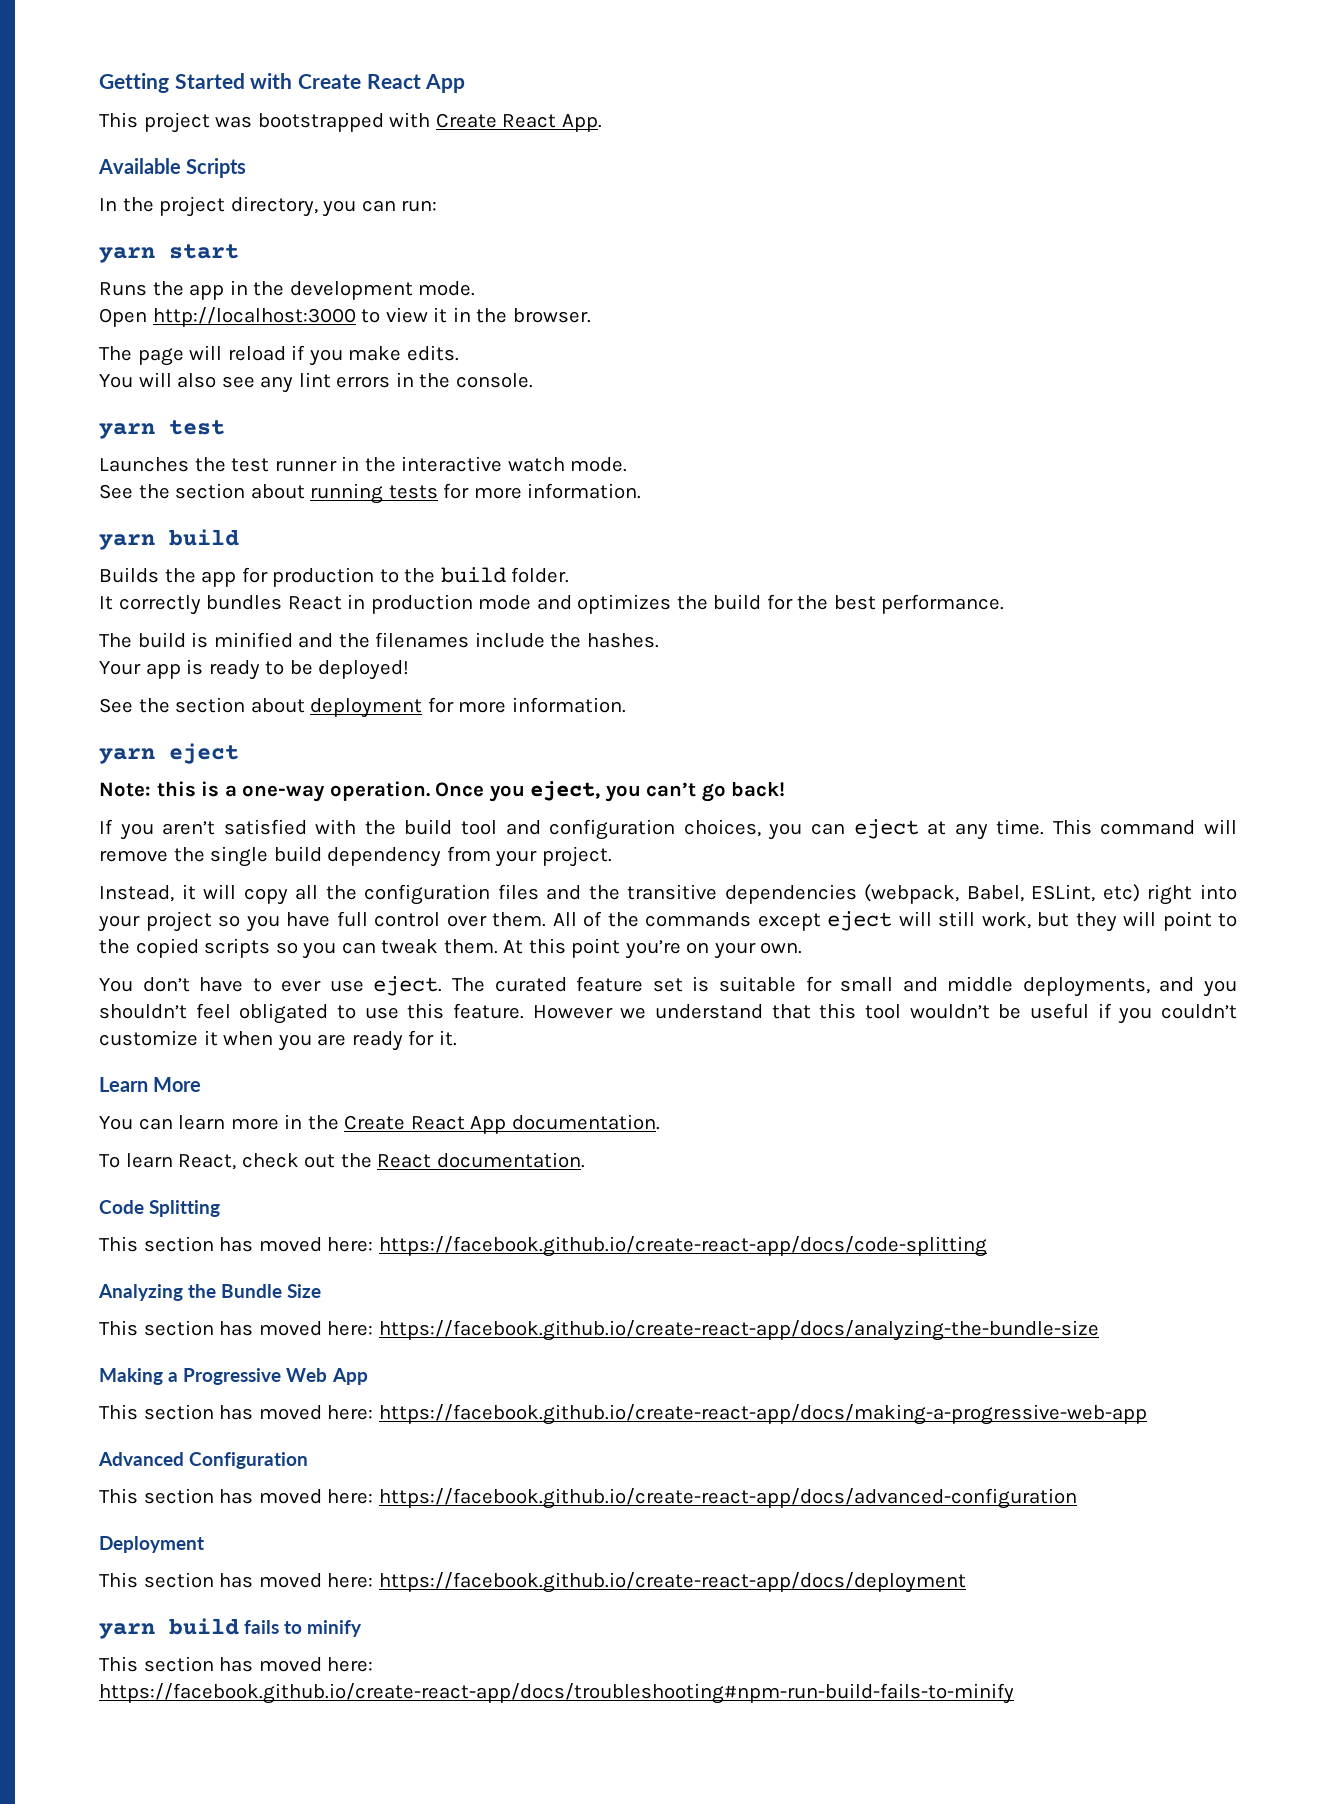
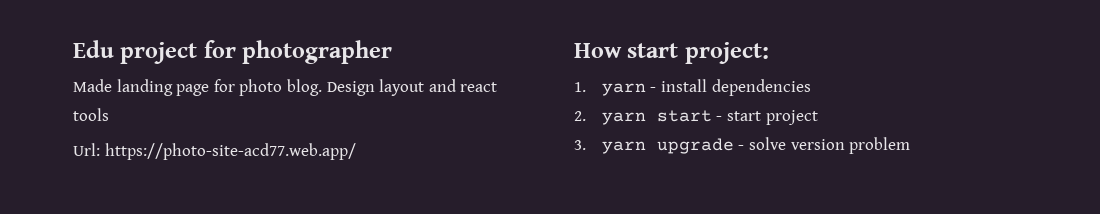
[99,73,466,93] [99,112,602,133] [98,158,247,178] [99,196,438,217] [99,244,239,263] [99,280,476,300] [99,307,591,327] [99,345,459,366] [99,372,533,393] [99,420,225,439] [99,456,628,472] [99,483,642,504] [99,529,239,550] [99,567,570,587] [99,594,1005,615] [99,632,659,648] [99,659,410,680] [99,697,626,718] [99,743,239,764] [99,781,786,802] [99,819,1237,840] [99,846,612,867] [99,884,1237,905] [98,911,1237,932] [99,938,803,959] [99,976,1237,997] [99,1003,1237,1024] [99,1030,457,1051] [99,1077,202,1092] [99,1114,660,1134] [99,1152,585,1170] [99,1200,221,1217] [99,1236,987,1257] [98,1284,322,1301] [99,1320,1099,1341] [99,1368,368,1385] [99,1404,1147,1425] [98,1452,309,1469] [99,1488,1077,1509] [99,1536,204,1553] [99,1572,966,1593] [99,1618,363,1639] [99,1656,374,1672] [99,1683,1014,1704] Getting Started with Create React App // This project was bootstrapped with Create React App. // Available Scripts // In the project directory, you can run: // yarn start // Runs the app in the development mode. // Open http://localhost:3000 to view it in the browser. // The page will reload if you make edits. // You will also see any lint errors in the console. // yarn test // Launches the test runner in the interactive watch mode. // See the section about running tests for more information. // yarn build // Builds the app for production to the build folder. // It correctly bundles React in production mode and optimizes the build for the best performance. // The build is minified and the filenames include the hashes. // Your app is ready to be deployed! // See the section about deployment for more information. // yarn eject // Note: this is a one-way operation. Once you eject, you can’t go back! // If you aren’t satisfied with the build tool and configuration choices, you can eject at any time. This command will remove the single build dependency from your project. // Instead, it will copy all the configuration files and the transitive dependencies (webpack, Babel, ESLint, etc) right into your project so you have full control over them. All of the commands except eject will still work, but they will point to the copied scripts so you can tweak them. At this point you’re on your own. // You don’t have to ever use eject. The curated feature set is suitable for small and middle deployments, and you shouldn’t feel obligated to use this feature. However we understand that this tool wouldn’t be useful if you couldn’t customize it when you are ready for it. // Learn More // You can learn more in the Create React App documentation. // To learn React, check out the React documentation. // Code Splitting // This section has moved here: https://facebook.github.io/create-react-app/docs/code-splitting // Analyzing the Bundle Size // This section has moved here: https://facebook.github.io/create-react-app/docs/analyzing-the-bundle-size // Making a Progressive Web App // This section has moved here: https://facebook.github.io/create-react-app/docs/making-a-progressive-web-app // Advanced Configuration // This section has moved here: https://facebook.github.io/create-react-app/docs/advanced-configuration // Deployment // This section has moved here: https://facebook.github.io/create-react-app/docs/deployment // yarn build fails to minify // This section has moved here: https://facebook.github.io/create-react-app/docs/troubleshooting#npm-run-build-fails-to-minify -> [73,40,393,64] [73,79,498,96] [73,108,109,121] [73,143,356,160] [574,42,769,64] [574,79,811,96] [574,110,818,125] [574,137,911,154] Edu project for photographer // Made landing page for photo blog. Design layout and react tools // Url: https://photo-site-acd77.web.app/ // How start project: // 1. yarn - install dependencies // 2. yarn start - start project // 3. yarn upgrade - solve version problem

